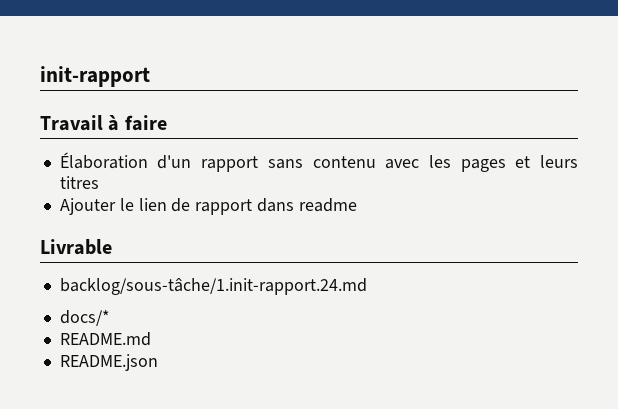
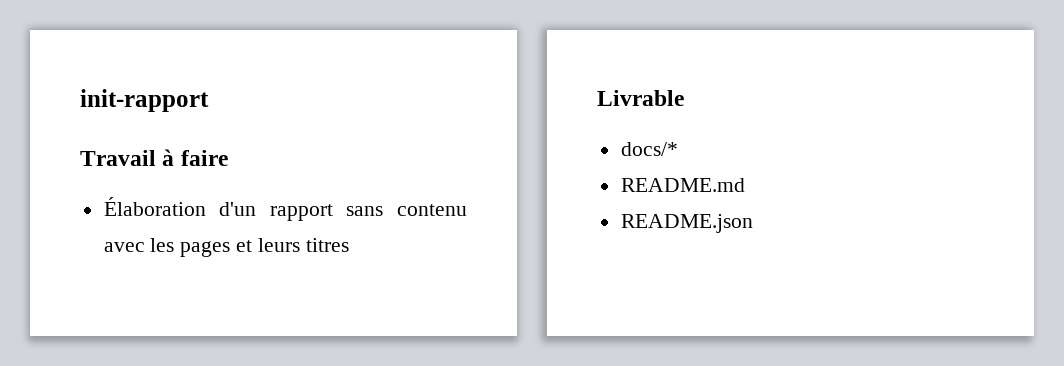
[59,198,357,215] // Ajouter le lien de rapport dans readme -> (349, 245) none
[59,278,367,295] // backlog/sous-tâche/1.init-rapport.24.md -> (684, 98) none

